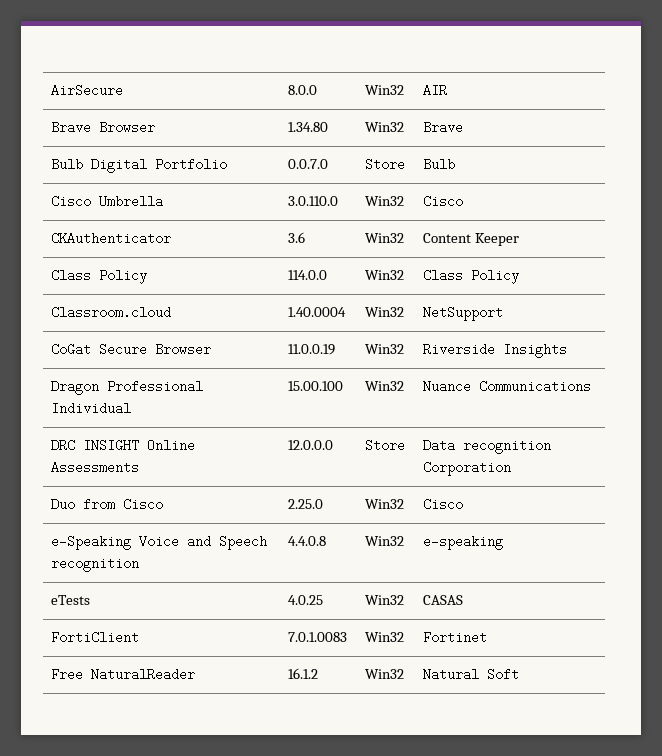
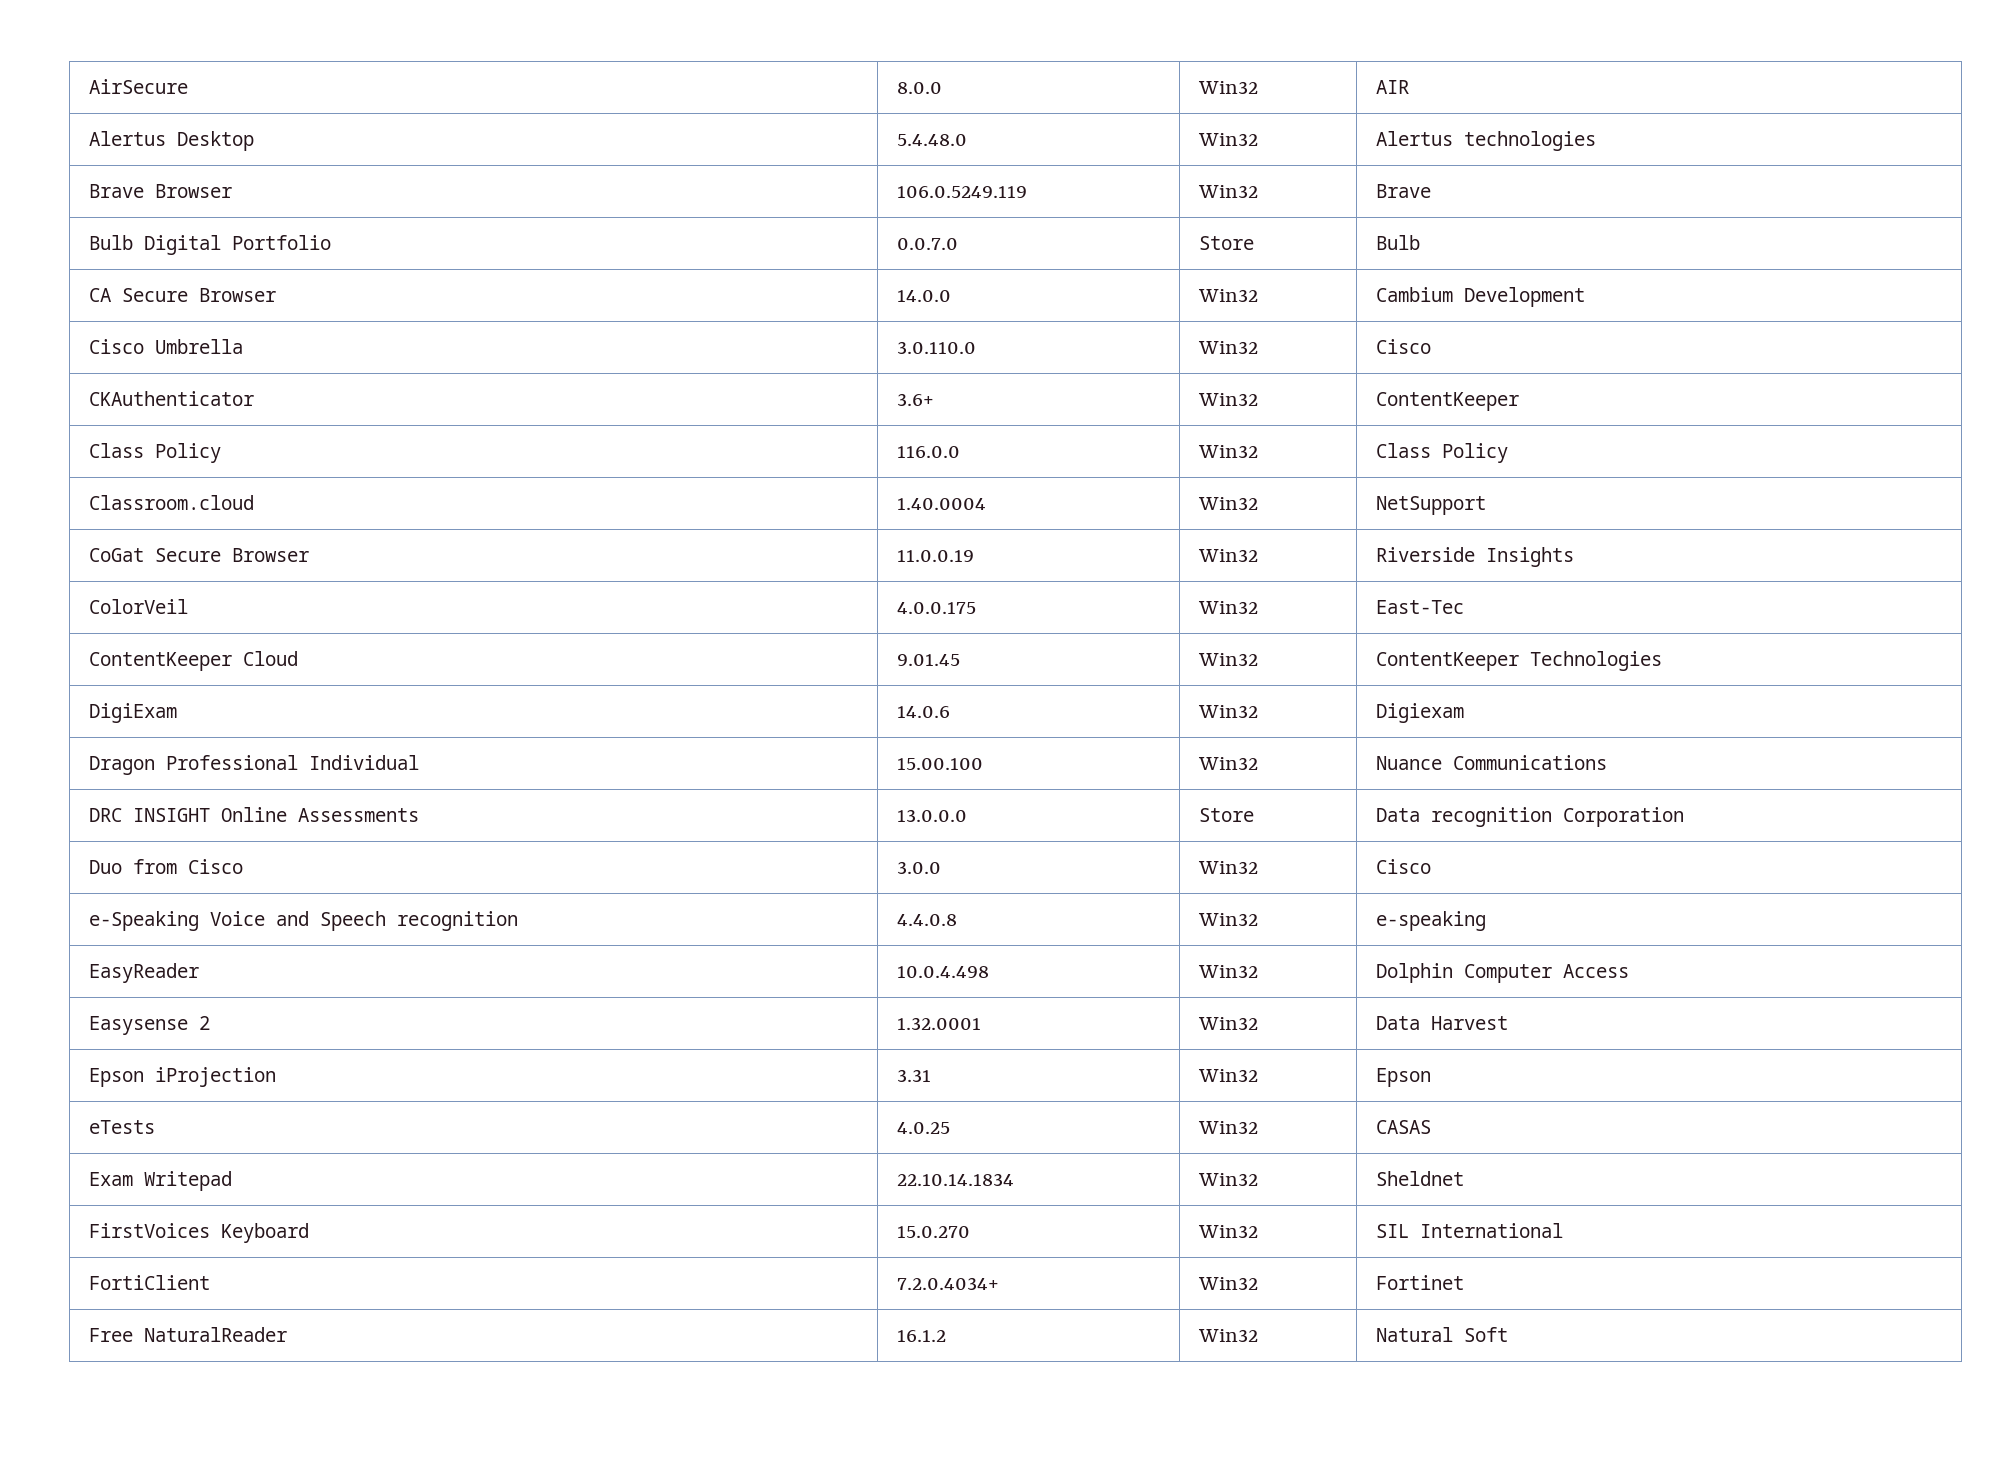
(448, 90) none -> [89,131,255,151] [897,134,968,146] [1198,133,1259,146] [1376,131,1597,151] // Alertus Desktop | 5.4.48.0 | Win32 | Alertus technologies
[288,122,329,132] 1.34.80 -> [897,186,1028,198] 106.0.5249.119
(456, 164) none -> [89,288,277,302] [897,290,952,302] [1198,289,1259,302] [1376,287,1586,307] // CA Secure Browser | 14.0.0 | Win32 | Cambium Development
[288,232,306,243] [365,233,405,243] [423,233,520,246] 3.6 | Win32 | Content Keeper -> [897,393,935,406] [1198,393,1259,406] [1376,392,1520,411] 3.6+ | Win32 | ContentKeeper
[288,270,328,280] 114.0.0 -> [897,446,961,458] 116.0.0
(568, 350) none -> [89,599,189,614] [897,602,977,614] [1198,601,1259,614] [1376,600,1465,614] [89,651,299,671] [897,654,961,666] [1198,653,1259,666] [1376,651,1663,671] [89,703,178,723] [897,706,951,718] [1198,705,1259,718] [1376,703,1465,723] // ColorVeil | 4.0.0.175 | Win32 | East-Tec // ContentKeeper Cloud | 9.01.45 | Win32 | ContentKeeper Technologies // DigiExam | 14.0.6 | Win32 | Digiexam
[288,440,334,450] 12.0.0.0 -> [897,809,968,822] 13.0.0.0
[288,499,324,509] 2.25.0 -> [897,861,942,874] 3.0.0
[51,595,91,605] [288,595,324,605] [365,595,405,605] [423,595,464,605] eTests | 4.0.25 | Win32 | CASAS -> [89,963,200,983] [897,966,990,978] [1198,965,1259,978] [1376,963,1630,983] [89,1016,211,1035] [897,1017,982,1030] [1198,1017,1259,1030] [1376,1016,1509,1030] [89,1067,277,1087] [897,1069,932,1082] [1198,1069,1259,1082] [1376,1068,1432,1087] [89,1120,156,1134] [897,1122,951,1134] [1198,1121,1259,1134] [1376,1120,1432,1134] [89,1171,233,1191] [897,1173,1015,1186] [1198,1173,1259,1186] [1376,1171,1465,1186] [89,1223,310,1243] [897,1226,971,1238] [1198,1225,1259,1238] [1376,1223,1564,1238] EasyReader | 10.0.4.498 | Win32 | Dolphin Computer Access // Easysense 2 | 1.32.0001 | Win32 | Data Harvest // Epson iProjection | 3.31 | Win32 | Epson // eTests | 4.0.25 | Win32 | CASAS // Exam Writepad | 22.10.14.1834 | Win32 | Sheldnet // FirstVoices Keyboard | 15.0.270 | Win32 | SIL International
[288,632,348,642] 7.0.1.0083 -> [897,1277,1000,1290] 7.2.0.4034+

